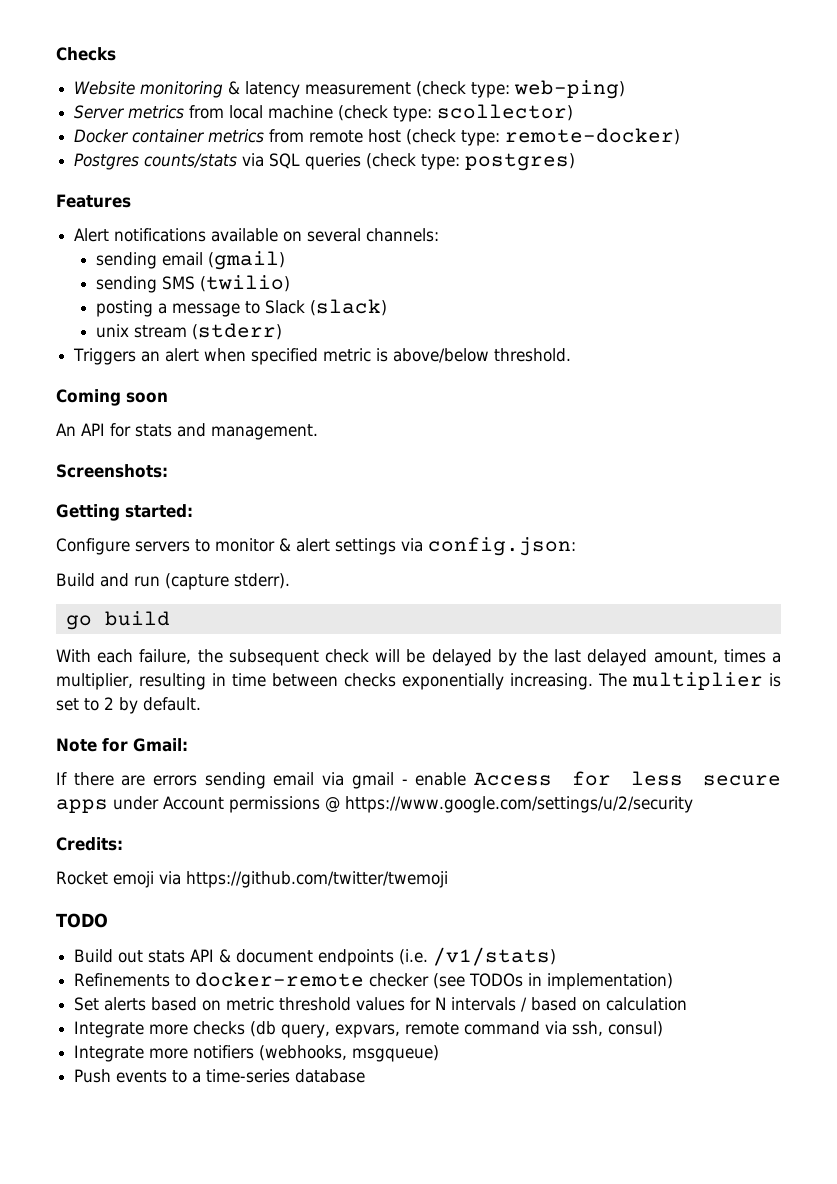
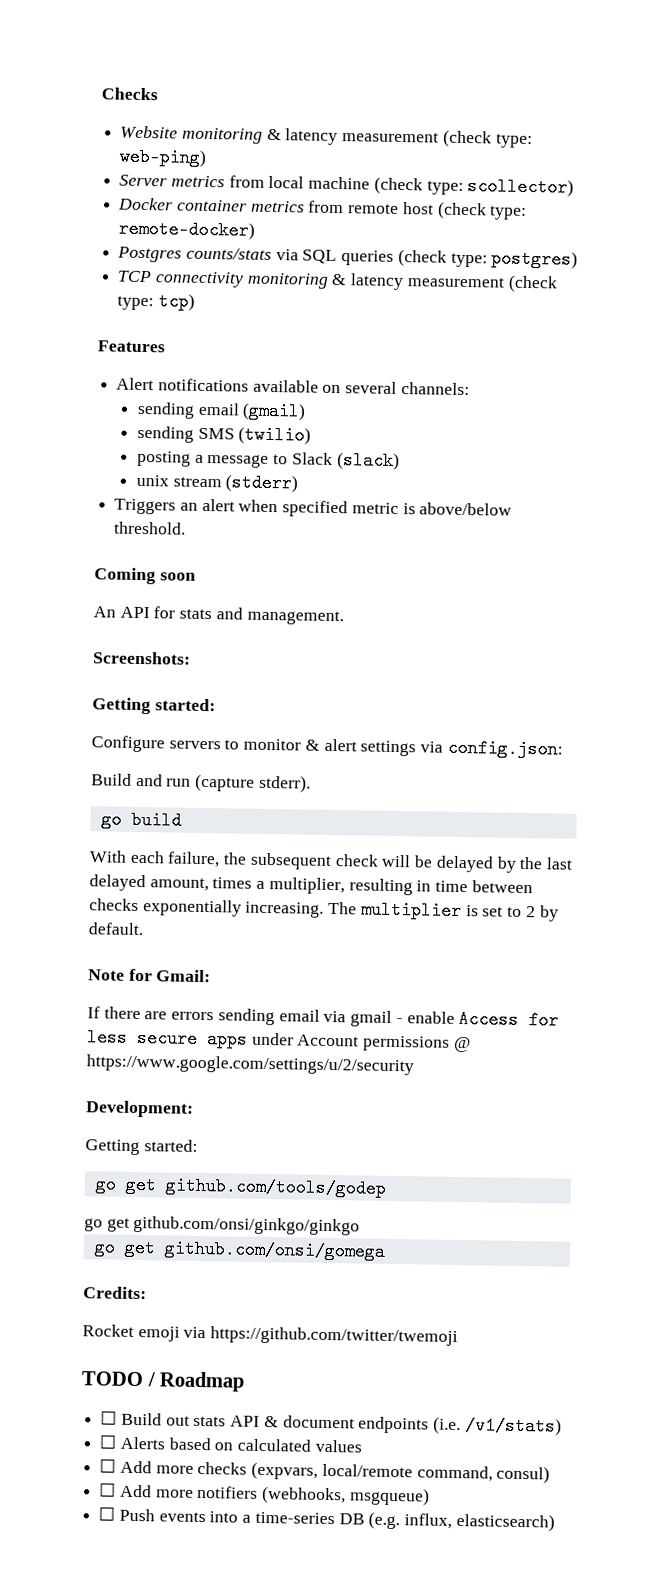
(576, 162) none -> [117,270,558,293] [117,292,195,311] // TCP connectivity monitoring & latency measurement (check type: tcp)
(693, 804) none -> [85,1100,194,1118] [85,1139,198,1156] [94,1175,387,1198] [84,1215,361,1236] [93,1238,386,1261] // Development: // Getting started: // go get github.com/tools/godep // go get github.com/onsi/ginkgo/ginkgo // go get github.com/onsi/gomega
(108, 920) // -> [146,1371,246,1392] [100,1410,118,1425] / Roadmap // ☐
[74,972,674,990] [74,997,688,1012] [74,1021,604,1038] Refinements to docker-remote checker (see TODOs in implementation) // Set alerts based on metric threshold values for N intervals / based on calculation // Integrate more checks (db query, expvars, remote command via ssh, -> [99,1434,362,1453] [99,1458,493,1482] ☐ Alerts based on calculated values // ☐ Add more checks (expvars, local/remote command,
[74,1045,145,1062] Integrate -> [99,1482,152,1498] ☐ Add
(440, 1053) none -> [98,1506,116,1521] ☐
[172,1070,188,1083] to -> [209,1511,239,1523] into
[295,1069,366,1083] database -> [338,1511,555,1532] DB (e.g. influx, elasticsearch)

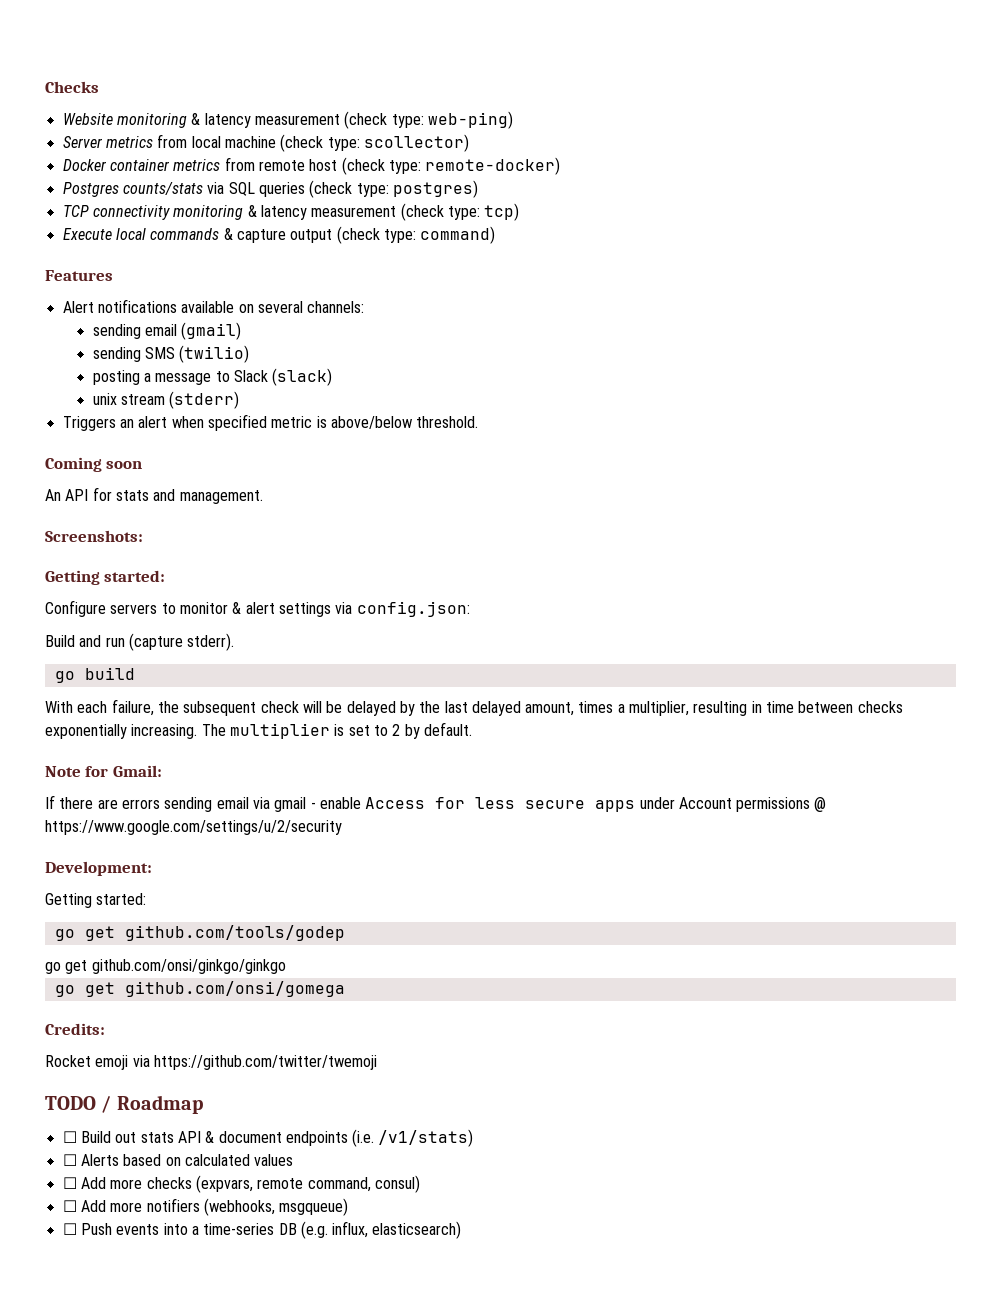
(195, 301) none -> [62,226,496,244] // Execute local commands & capture output (check type: command)
[321,1463,413,1478] local/remote -> [257,1178,304,1189] remote

